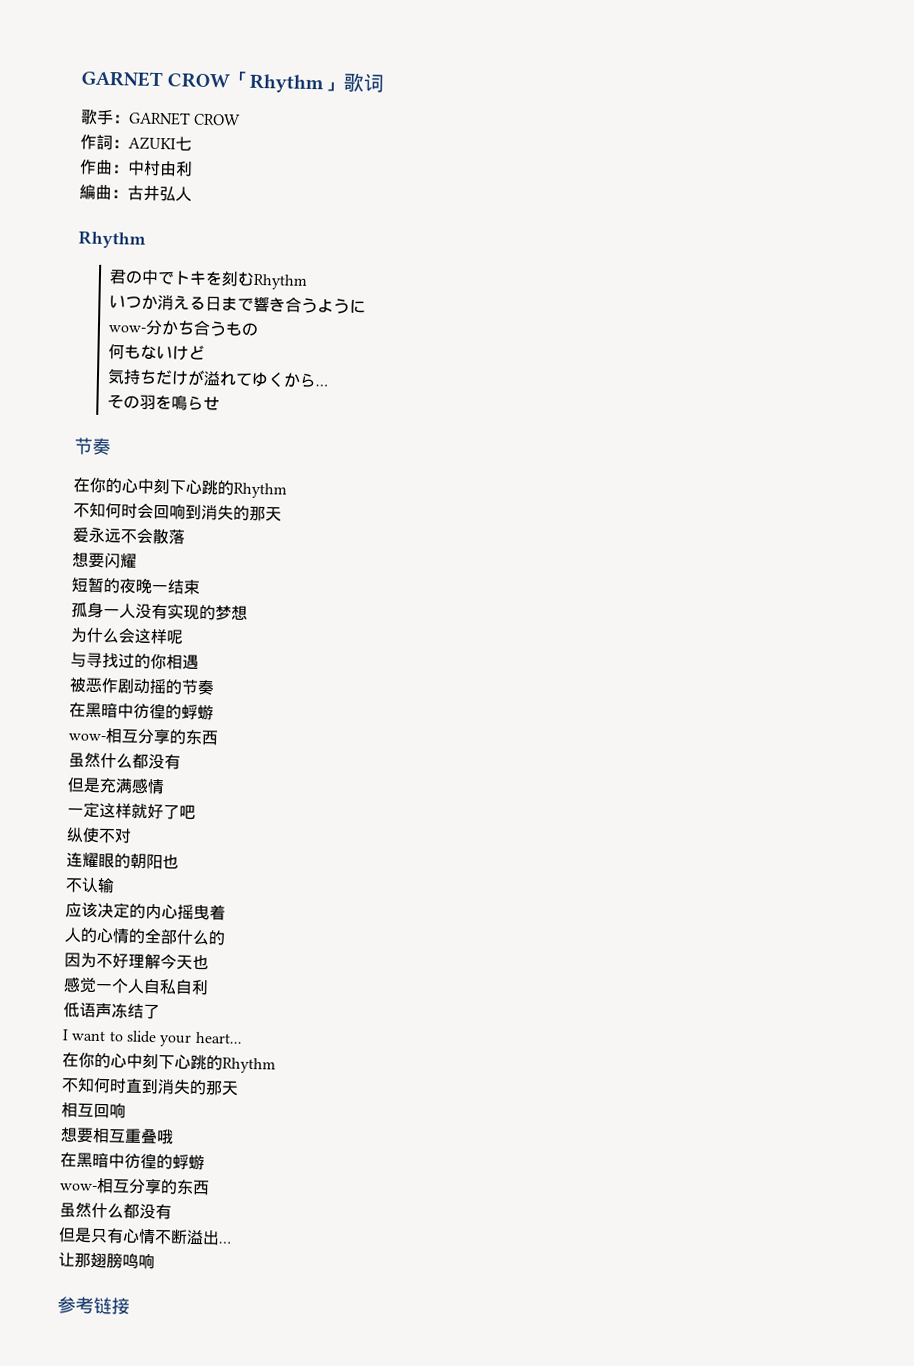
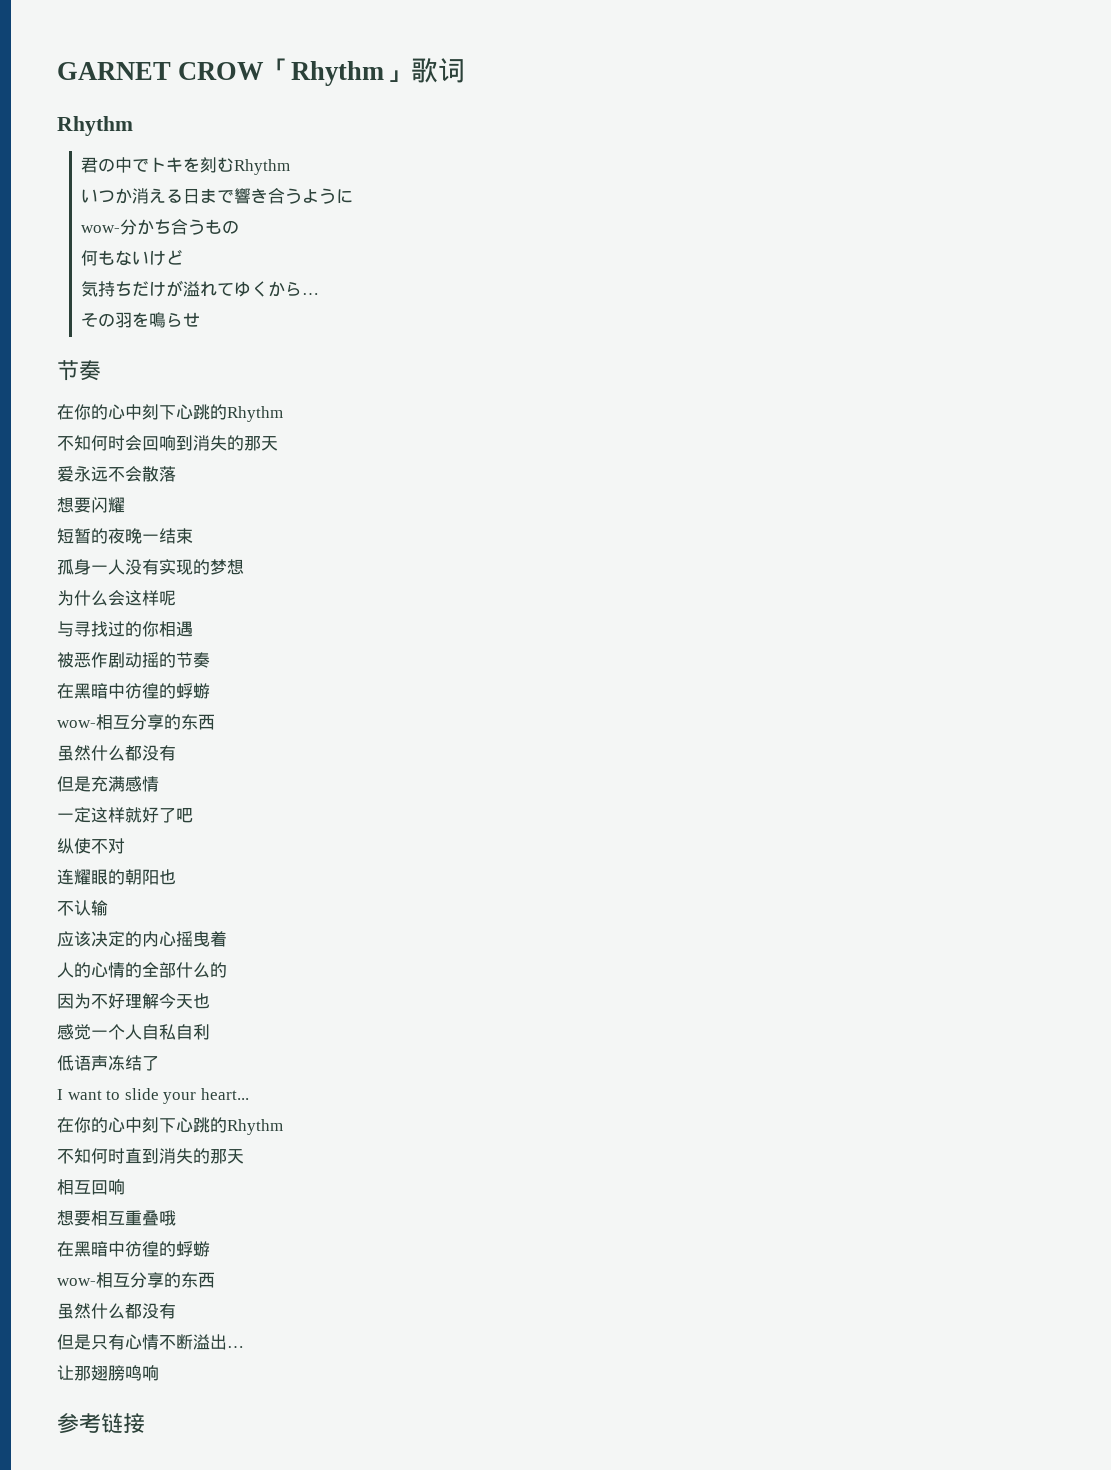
[80,109,242,126] [80,134,192,151] [79,159,193,177] [79,184,192,202] // 歌手：GARNET CROW // 作詞：AZUKI七 // 作曲：中村由利 // 編曲：古井弘人 -> (466, 70) none

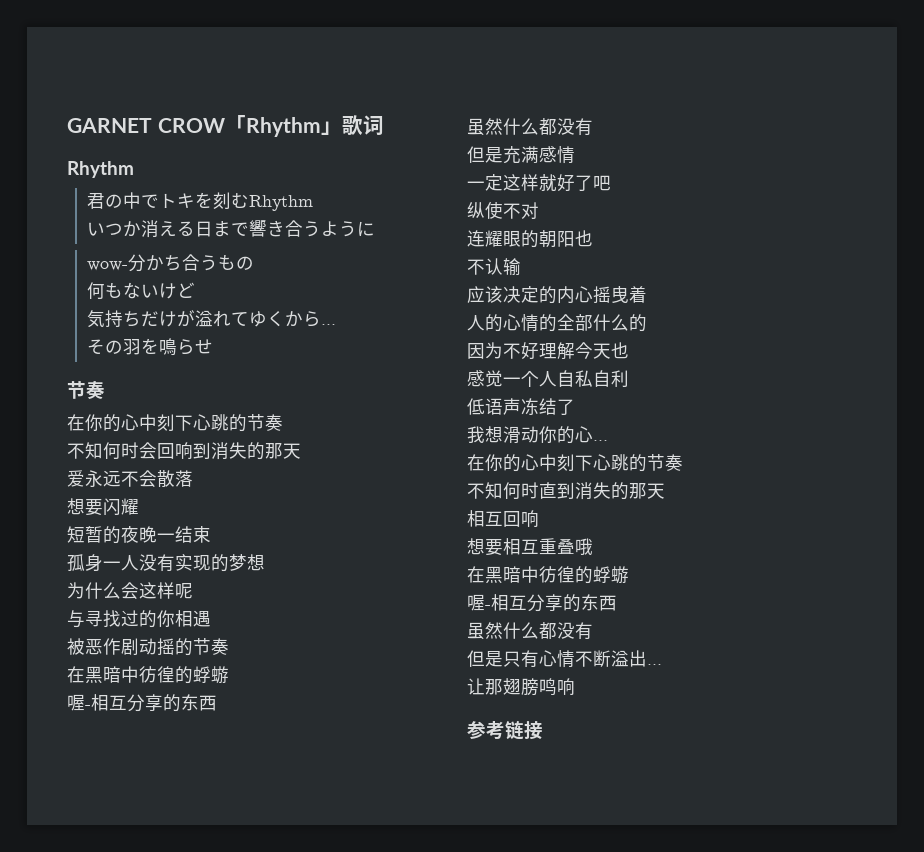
[227,406,283,422] Rhythm -> [247,414,283,431] 节奏
[57,720,96,728] wow- -> [67,694,91,711] 喔-
[57,1088,249,1104] [57,1117,283,1135] I want to slide your heart... // 在你的心中刻下心跳的Rhythm -> [467,426,608,444] [467,454,683,472] 我想滑动你的心… // 在你的心中刻下心跳的节奏
[57,1278,96,1286] wow- -> [467,594,491,611] 喔-

